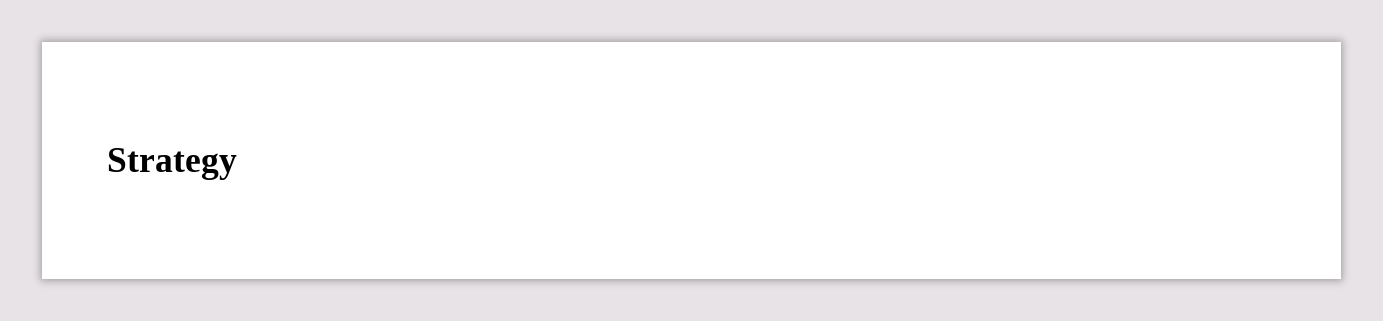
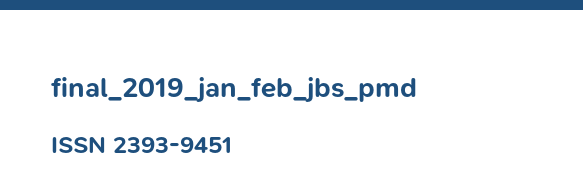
[107,148,237,180] Strategy -> [51,77,417,103] [51,136,232,153] final_2019_jan_feb_jbs_pmd // ISSN 2393-9451

